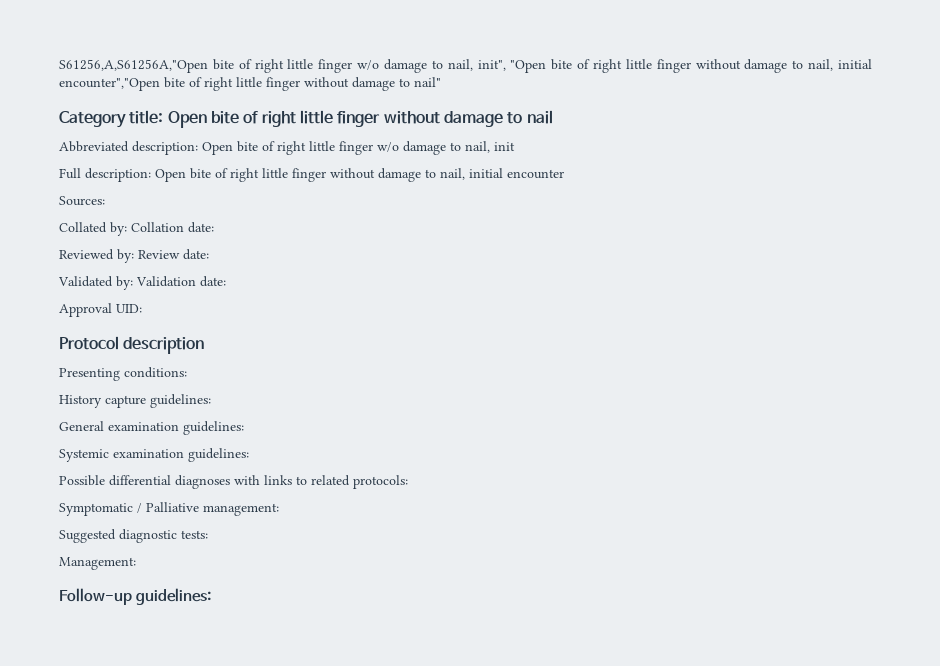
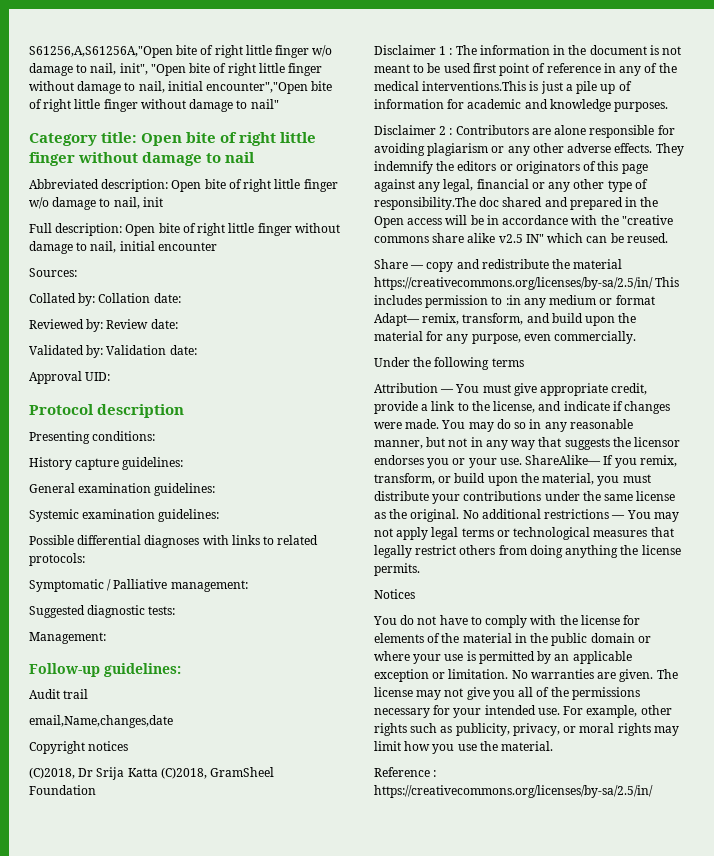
(211, 596) none -> [29,689,89,699] [29,715,173,728] [29,741,129,754] [29,767,275,780] [29,785,96,795] [374,45,682,55] [374,63,677,76] [374,81,632,94] [374,99,669,112] [374,125,675,138] [374,143,684,156] [374,161,648,174] [374,179,648,192] [374,197,659,210] [374,215,673,228] [374,233,668,243] [374,259,623,272] [374,277,680,290] [374,295,655,308] [374,313,637,326] [374,331,637,344] [374,357,524,370] [374,383,648,396] [374,401,671,414] [374,419,633,432] [374,437,681,450] [374,455,677,468] [374,473,651,486] [374,491,676,504] [374,509,679,522] [374,527,674,540] [374,545,681,558] [374,563,420,576] [374,589,415,599] [373,615,641,628] [374,633,651,646] [374,651,632,664] [374,669,678,682] [374,687,640,700] [374,705,672,718] [374,723,679,736] [374,741,554,754] [374,767,437,777] [374,785,653,798] // Audit trail // email,Name,changes,date // Copyright notices // (C)2018, Dr Srija Katta (C)2018, GramSheel Foundation // Disclaimer 1 : The information in the document is not meant to be used first point of reference in any of the medical interventions.This is just a pile up of information for academic and knowledge purposes. // Disclaimer 2 : Contributors are alone responsible for avoiding plagiarism or any other adverse effects. They indemnify the editors or originators of this page against any legal, financial or any other type of responsibility.The doc shared and prepared in the Open access will be in accordance with the "creative commons share alike v2.5 IN" which can be reused. // Share — copy and redistribute the material https://creativecommons.org/licenses/by-sa/2.5/in/ This includes permission to :in any medium or format Adapt— remix, transform, and build upon the material for any purpose, even commercially. // Under the following terms // Attribution — You must give appropriate credit, provide a link to the license, and indicate if changes were made. You may do so in any reasonable manner, but not in any way that suggests the licensor endorses you or your use. ShareAlike— If you remix, transform, or build upon the material, you must distribute your contributions under the same license as the original. No additional restrictions — You may not apply legal terms or technological measures that legally restrict others from doing anything the license permits. // Notices // You do not have to comply with the license for elements of the material in the public domain or where your use is permitted by an applicable exception or limitation. No warranties are given. The license may not give you all of the permissions necessary for your intended use. For example, other rights such as publicity, privacy, or moral rights may limit how you use the material. // Reference : https://creativecommons.org/licenses/by-sa/2.5/in/

